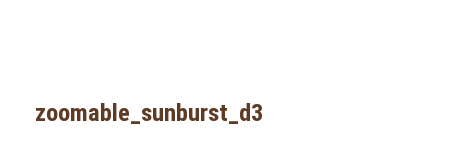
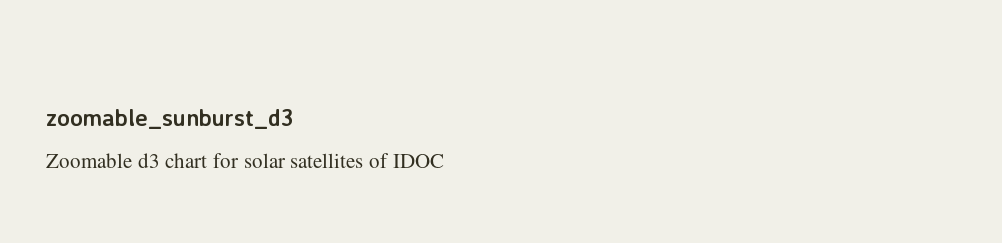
(263, 113) none -> [46,153,444,168] // Zoomable d3 chart for solar satellites of IDOC

